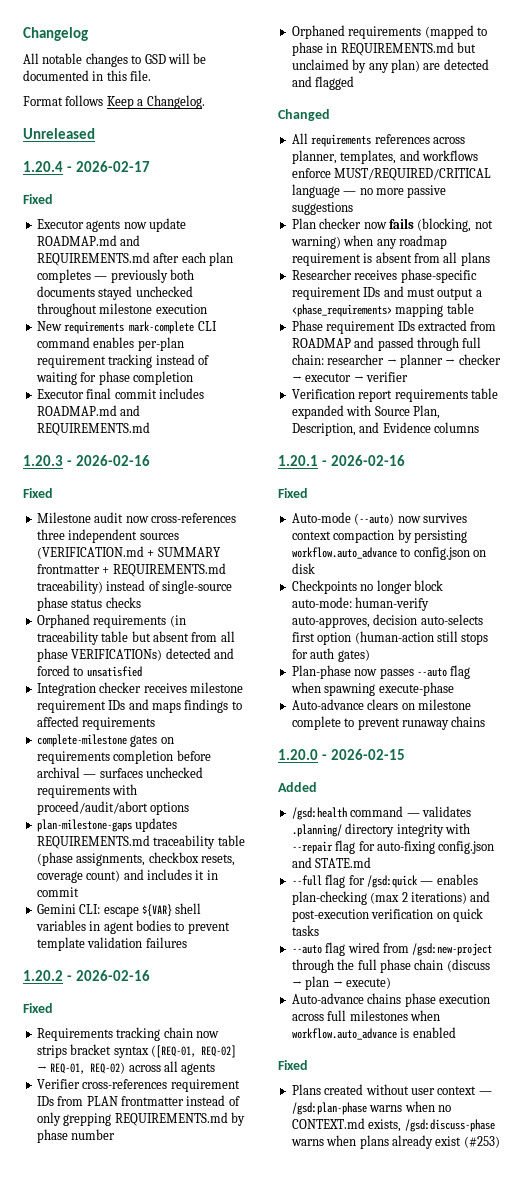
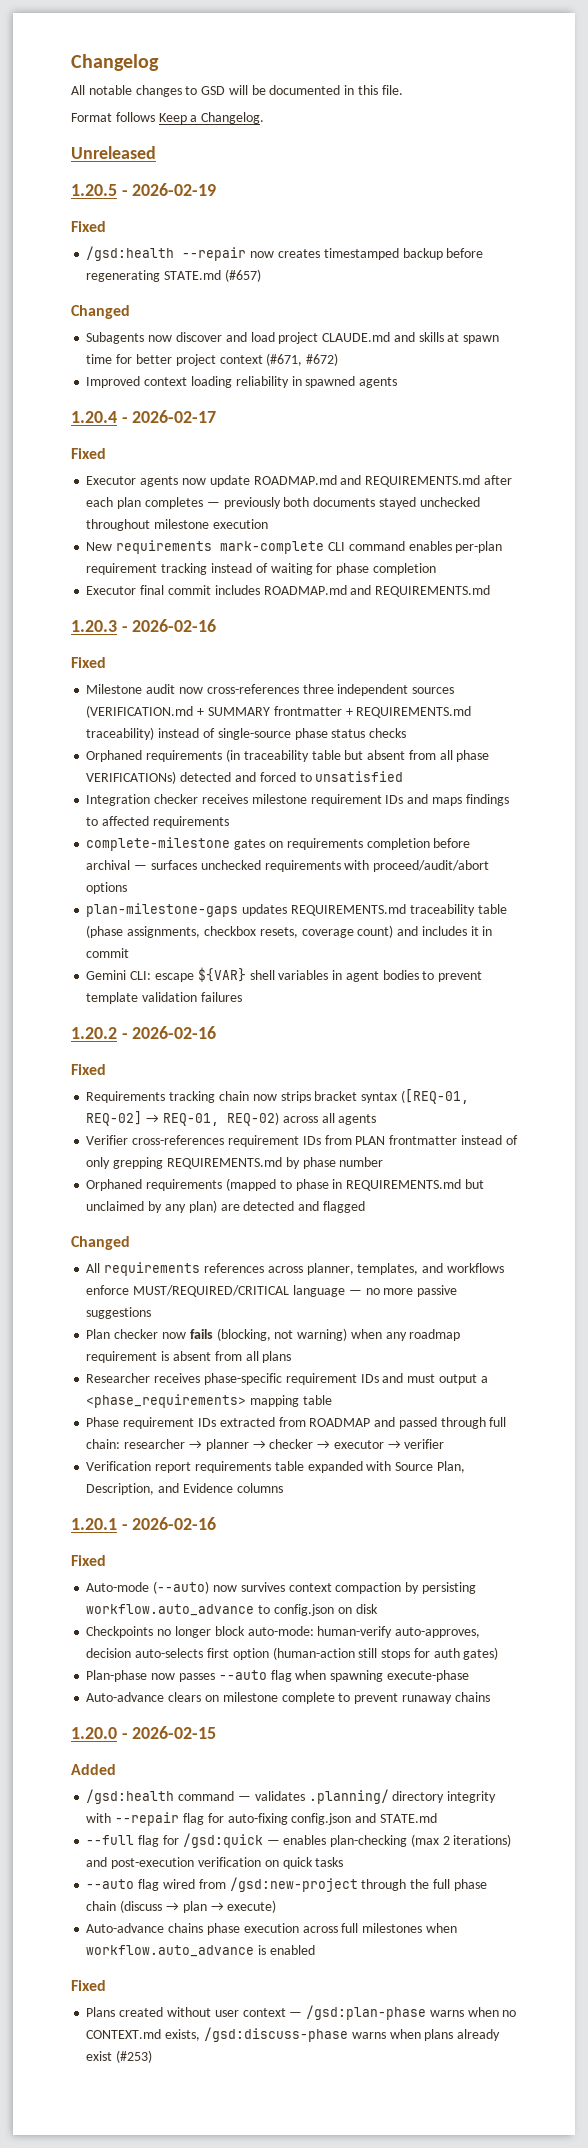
(95, 133) none -> [71,183,217,196] [71,221,106,232] [86,246,484,261] [86,269,261,282] [71,305,130,319] [86,332,500,344] [86,353,339,366] [86,376,398,388] // 1.20.5 - 2026-02-19 // Fixed // /gsd:health --repair now creates timestamped backup before regenerating STATE.md (#657) // Changed // Subagents now discover and load project CLAUDE.md and skills at spawn time for better project context (#671, #672) // Improved context loading reliability in spawned agents

